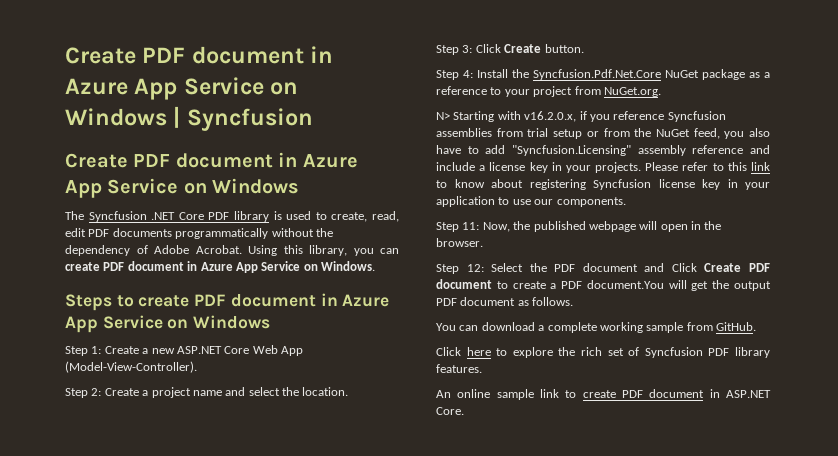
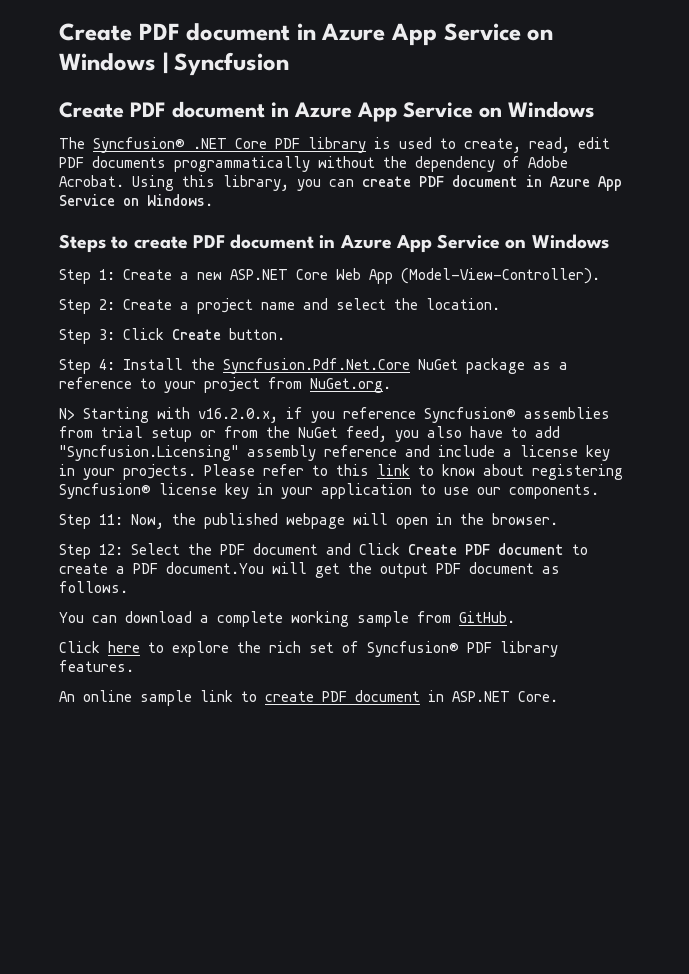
[88,211,147,222] Syncfusion -> [93,137,185,153] Syncfusion®
[667,111,726,122] Syncfusion -> [424,407,516,423] Syncfusion®
[593,179,651,190] Syncfusion -> [59,483,151,499] Syncfusion®
[644,347,703,358] Syncfusion -> [367,641,459,657] Syncfusion®

